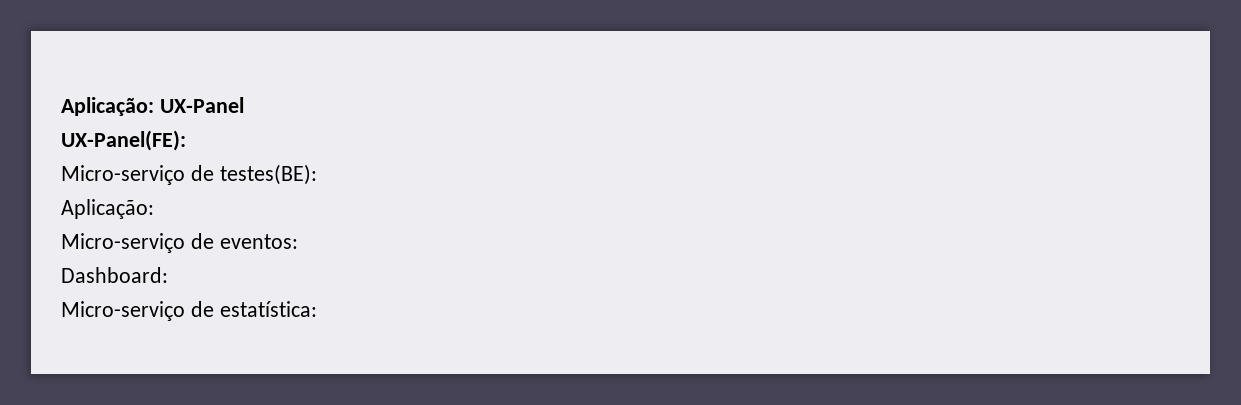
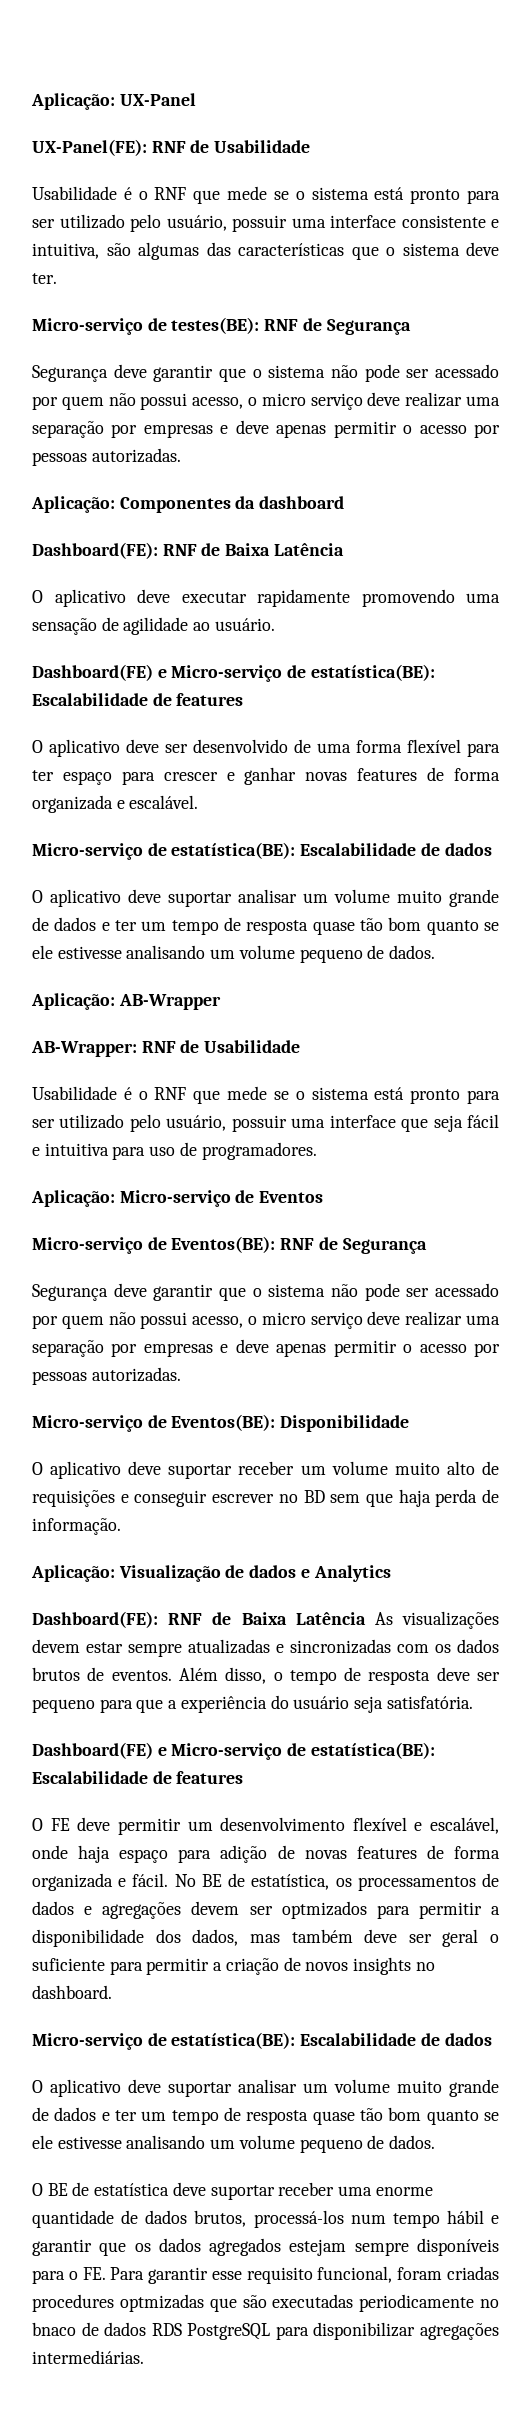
[61,164,317,185] [61,199,154,219] [61,233,298,253] [61,267,168,283] [61,301,317,321] // Micro-serviço de testes(BE): // Aplicação: // Micro-serviço de eventos: // Dashboard: // Micro-serviço de estatística: -> [151,140,311,153] [32,186,500,204] [32,214,499,232] [32,242,499,260] [32,273,57,284] [32,317,411,335] [32,364,500,382] [32,392,501,410] [32,420,501,438] [32,448,181,466] [31,496,345,513] [32,542,344,559] [32,589,500,607] [32,617,275,635] [32,664,435,682] [32,693,244,706] [32,739,500,757] [32,767,501,785] [32,795,199,813] [32,842,492,860] [32,889,499,907] [32,917,499,935] [32,945,436,963] [31,993,221,1010] [31,1040,301,1057] [32,1086,500,1104] [32,1114,500,1132] [32,1142,317,1160] [31,1190,324,1207] [32,1236,427,1254] [32,1283,500,1301] [32,1311,501,1329] [32,1339,501,1357] [32,1367,181,1385] [32,1414,410,1432] [32,1461,499,1479] [32,1489,499,1507] [32,1518,121,1535] [31,1565,391,1582] [32,1611,499,1629] [32,1639,499,1657] [32,1667,501,1685] [32,1695,473,1713] [32,1742,435,1760] [32,1771,244,1784] [32,1817,499,1835] [32,1845,500,1863] [32,1873,500,1891] [32,1901,500,1919] [32,1929,499,1947] [32,1957,435,1975] [32,1985,112,1999] [32,2032,492,2050] [32,2079,499,2097] [32,2107,499,2125] [32,2135,436,2153] [32,2182,433,2200] [32,2210,499,2228] [32,2238,499,2256] [32,2266,499,2284] [32,2294,499,2312] [32,2322,499,2340] [32,2350,144,2364] RNF de Usabilidade // Usabilidade é o RNF que mede se o sistema está pronto para ser utilizado pelo usuário, possuir uma interface consistente e intuitiva, são algumas das características que o sistema deve ter. // Micro-serviço de testes(BE): RNF de Segurança // Segurança deve garantir que o sistema não pode ser acessado por quem não possui acesso, o micro serviço deve realizar uma separação por empresas e deve apenas permitir o acesso por pessoas autorizadas. // Aplicação: Componentes da dashboard // Dashboard(FE): RNF de Baixa Latência // O aplicativo deve executar rapidamente promovendo uma sensação de agilidade ao usuário. // Dashboard(FE) e Micro-serviço de estatística(BE): Escalabilidade de features // O aplicativo deve ser desenvolvido de uma forma flexível para ter espaço para crescer e ganhar novas features de forma organizada e escalável. // Micro-serviço de estatística(BE): Escalabilidade de dados // O aplicativo deve suportar analisar um volume muito grande de dados e ter um tempo de resposta quase tão bom quanto se ele estivesse analisando um volume pequeno de dados. // Aplicação: AB-Wrapper // AB-Wrapper: RNF de Usabilidade // Usabilidade é o RNF que mede se o sistema está pronto para ser utilizado pelo usuário, possuir uma interface que seja fácil e intuitiva para uso de programadores. // Aplicação: Micro-serviço de Eventos // Micro-serviço de Eventos(BE): RNF de Segurança // Segurança deve garantir que o sistema não pode ser acessado por quem não possui acesso, o micro serviço deve realizar uma separação por empresas e deve apenas permitir o acesso por pessoas autorizadas. // Micro-serviço de Eventos(BE): Disponibilidade // O aplicativo deve suportar receber um volume muito alto de requisições e conseguir escrever no BD sem que haja perda de informação. // Aplicação: Visualização de dados e Analytics // Dashboard(FE): RNF de Baixa Latência As visualizações devem estar sempre atualizadas e sincronizadas com os dados brutos de eventos. Além disso, o tempo de resposta deve ser pequeno para que a experiência do usuário seja satisfatória. // Dashboard(FE) e Micro-serviço de estatística(BE): Escalabilidade de features // O FE deve permitir um desenvolvimento flexível e escalável, onde haja espaço para adição de novas features de forma organizada e fácil. No BE de estatística, os processamentos de dados e agregações devem ser optmizados para permitir a disponibilidade dos dados, mas também deve ser geral o suficiente para permitir a criação de novos insights no dashboard. // Micro-serviço de estatística(BE): Escalabilidade de dados // O aplicativo deve suportar analisar um volume muito grande de dados e ter um tempo de resposta quase tão bom quanto se ele estivesse analisando um volume pequeno de dados. // O BE de estatística deve suportar receber uma enorme quantidade de dados brutos, processá-los num tempo hábil e garantir que os dados agregados estejam sempre disponíveis para o FE. Para garantir esse requisito funcional, foram criadas procedures optmizadas que são executadas periodicamente no bnaco de dados RDS PostgreSQL para disponibilizar agregações intermediárias.

